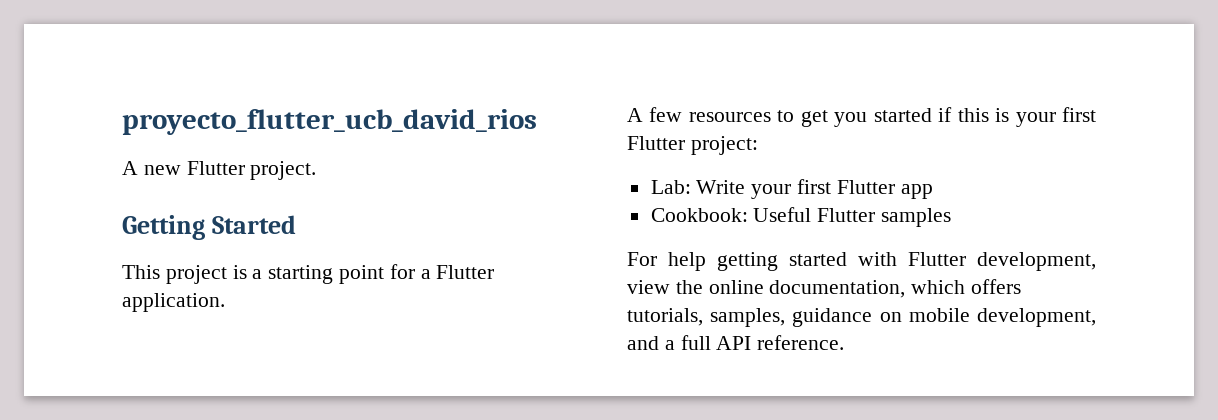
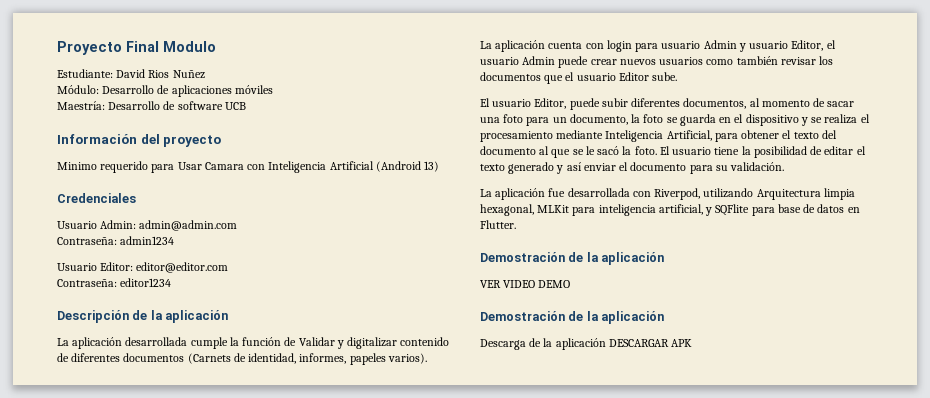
[122,109,537,135] [122,161,317,180] [122,215,297,240] [122,264,495,284] [122,293,225,312] [627,107,1096,127] [627,136,758,155] [650,179,933,199] [650,207,952,227] [627,252,1096,271] [627,279,1022,298] [627,308,1096,327] [627,335,845,350] proyecto_flutter_ucb_david_rios // A new Flutter project. // Getting Started // This project is a starting point for a Flutter application. // A few resources to get you started if this is your first Flutter project: // Lab: Write your first Flutter app // Cookbook: Useful Flutter samples // For help getting started with Flutter development, view the online documentation, which offers tutorials, samples, guidance on mobile development, and a full API reference. -> [57,41,216,55] [57,69,205,79] [57,85,273,97] [57,101,246,110] [57,134,222,147] [57,161,440,173] [57,193,136,203] [57,220,238,231] [57,236,175,245] [57,262,229,273] [57,278,172,287] [57,310,229,323] [57,337,450,349] [57,353,427,365] [480,40,836,52] [480,56,834,68] [480,72,678,84] [480,98,855,110] [480,114,870,126] [480,130,837,142] [480,146,866,158] [480,162,785,174] [480,188,855,200] [480,204,860,216] [480,220,516,229] [480,252,665,265] [480,280,571,288] [480,311,665,324] [480,338,693,350] Proyecto Final Modulo // Estudiante: David Rios Nuñez // Módulo: Desarrollo de aplicaciones móviles // Maestría: Desarrollo de software UCB // Información del proyecto // Minimo requerido para Usar Camara con Inteligencia Artificial (Android 13) // Credenciales // Usuario Admin: admin@admin.com // Contraseña: admin1234 // Usuario Editor: editor@editor.com // Contraseña: editor1234 // Descripción de la aplicación // La aplicación desarrollada cumple la función de Validar y digitalizar contenido de diferentes documentos (Carnets de identidad, informes, papeles varios). // La aplicación cuenta con login para usuario Admin y usuario Editor, el usuario Admin puede crear nuevos usuarios como también revisar los documentos que el usuario Editor sube. // El usuario Editor, puede subir diferentes documentos, al momento de sacar una foto para un documento, la foto se guarda en el dispositivo y se realiza el procesamiento mediante Inteligencia Artificial, para obtener el texto del documento al que se le sacó la foto. El usuario tiene la posibilidad de editar el texto generado y así enviar el documento para su validación. // La aplicación fue desarrollada con Riverpod, utilizando Arquitectura limpia hexagonal, MLKit para inteligencia artificial, y SQFlite para base de datos en Flutter. // Demostración de la aplicación // VER VIDEO DEMO // Demostración de la aplicación // Descarga de la aplicación DESCARGAR APK

